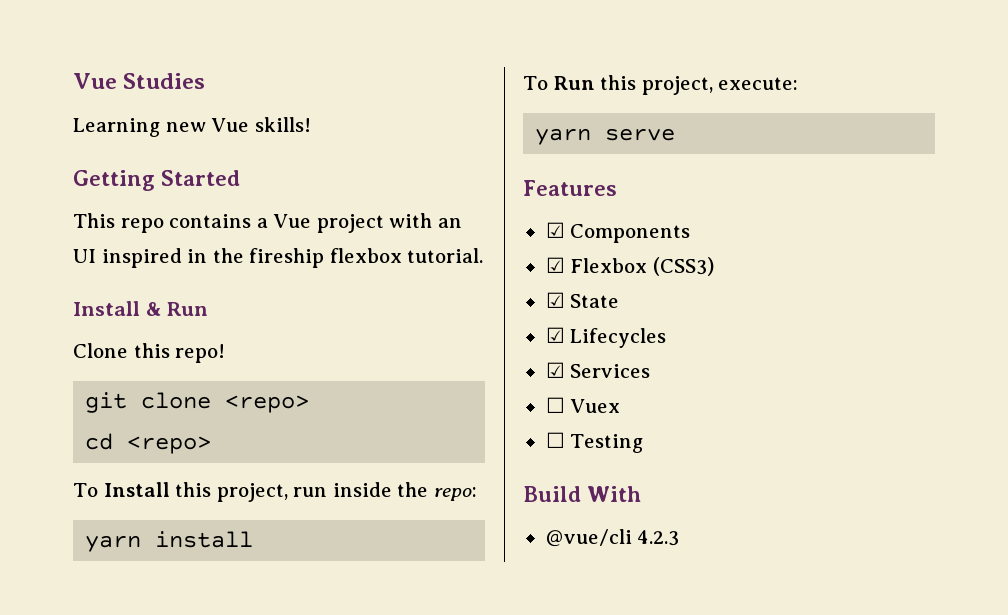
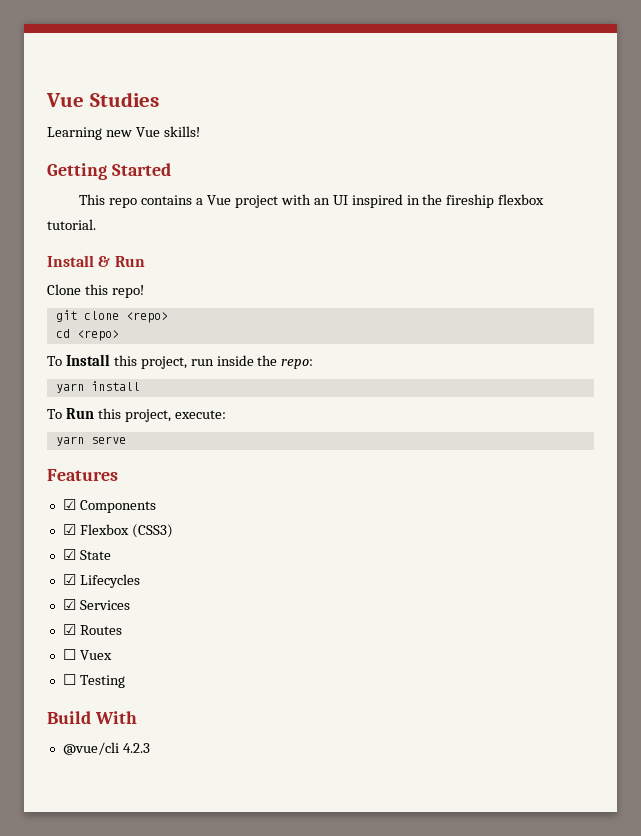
(651, 371) none -> [62,624,122,635] // ☑ Routes

